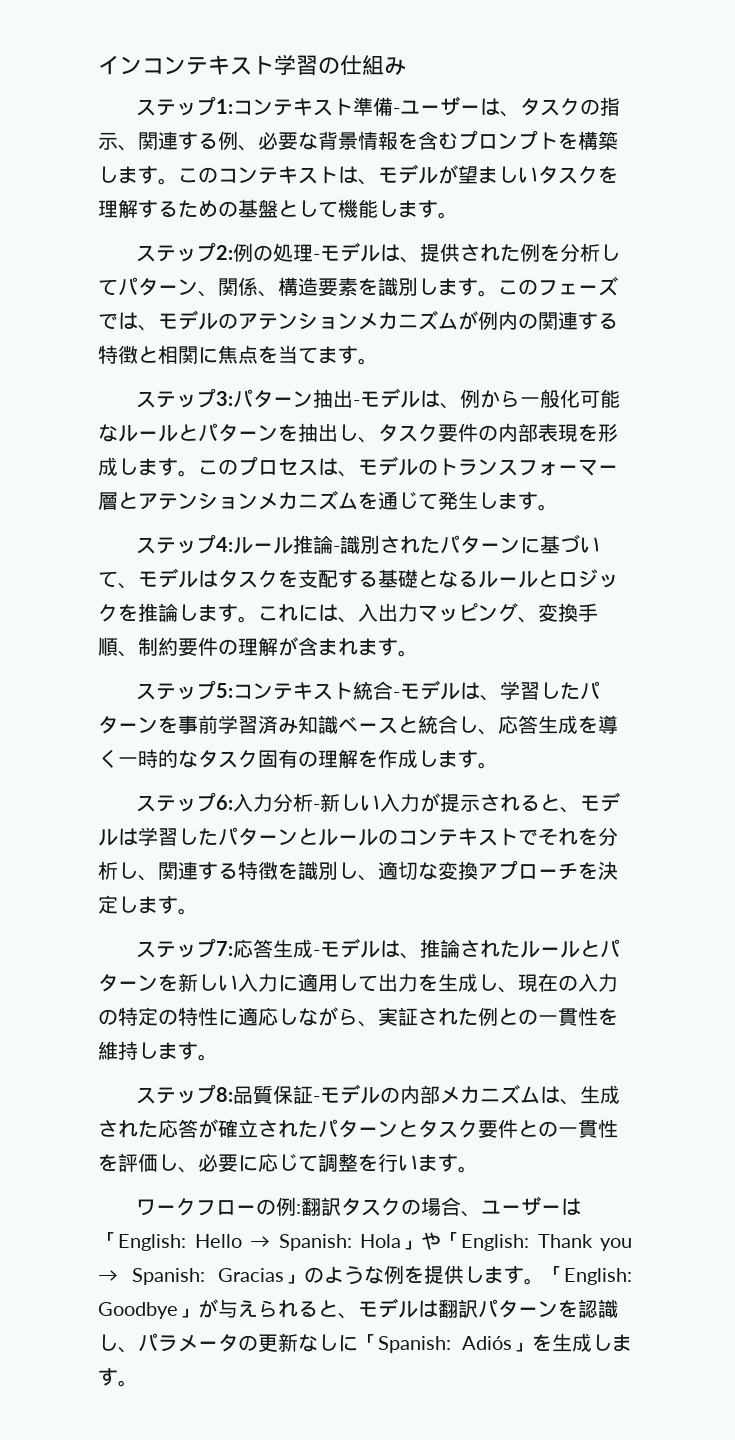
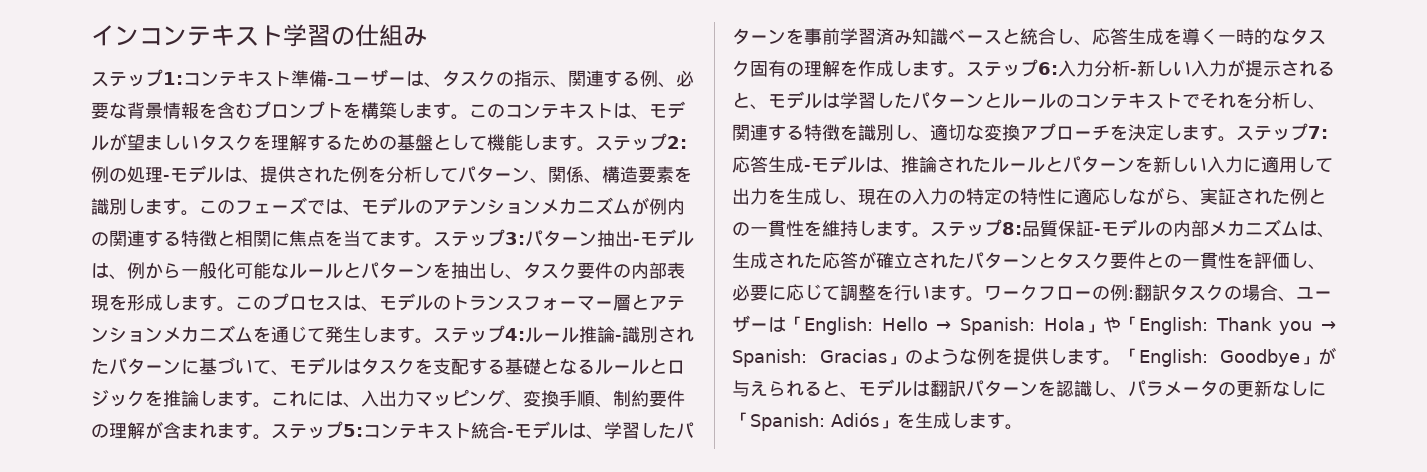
(458, 215) // -> (595, 149) none
(378, 361) // -> (433, 245) none
(558, 507) // -> (433, 341) none
(418, 653) // -> (271, 437) none
(498, 765) // -> (966, 75) none
(198, 911) // -> (1236, 139) none
(218, 1057) // -> (930, 235) none
(478, 1169) // -> (984, 299) none

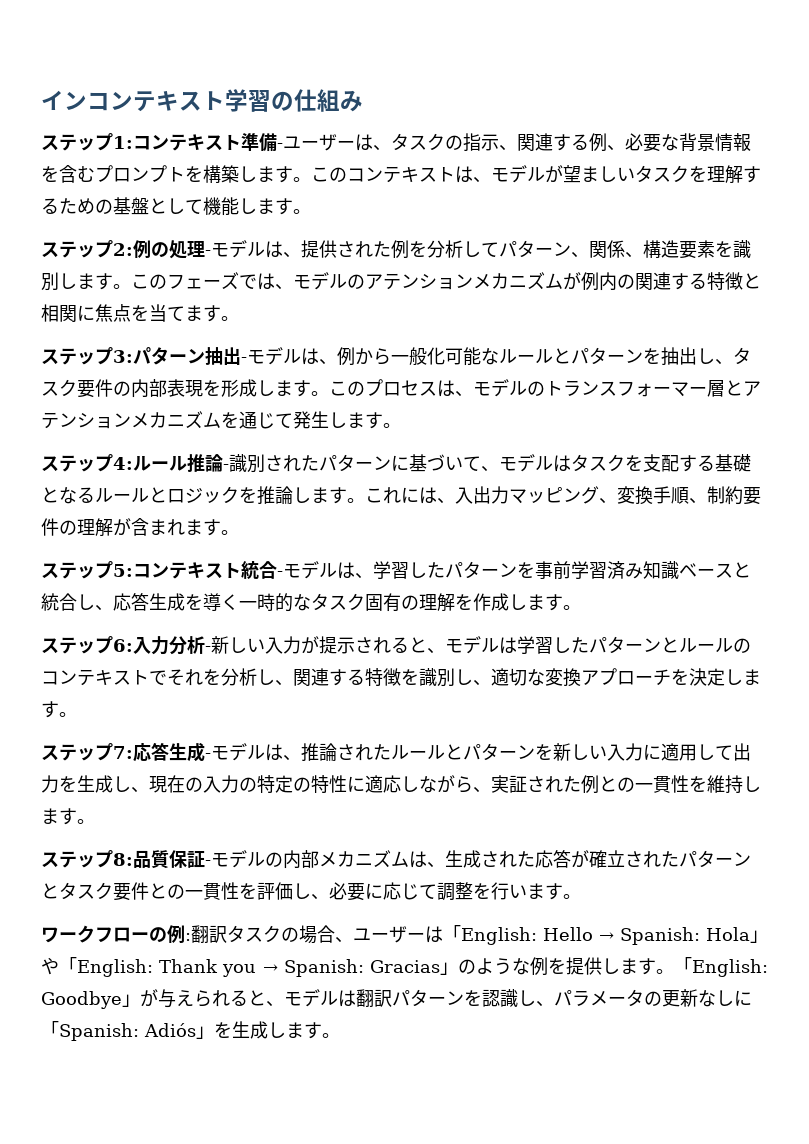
(595, 149) none -> (311, 211) //
(433, 245) none -> (239, 318) //
(433, 341) none -> (401, 425) //
(271, 437) none -> (239, 532) //
(966, 75) none -> (581, 607) //
(1236, 139) none -> (77, 714) //
(930, 235) none -> (95, 821) //
(984, 299) none -> (581, 896) //

